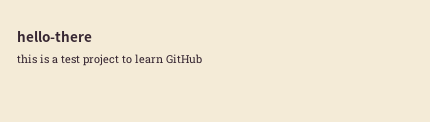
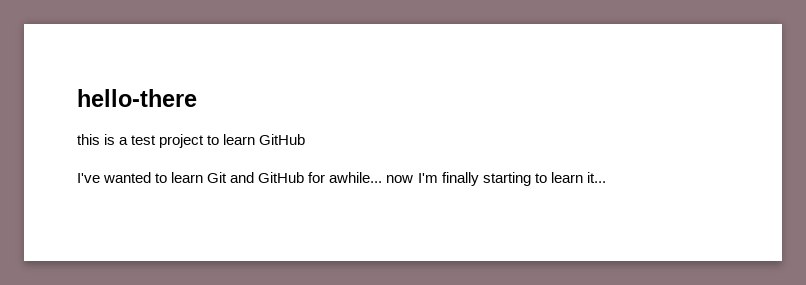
(202, 59) none -> [77,172,606,186] // I've wanted to learn Git and GitHub for awhile... now I'm finally starting to learn it...

